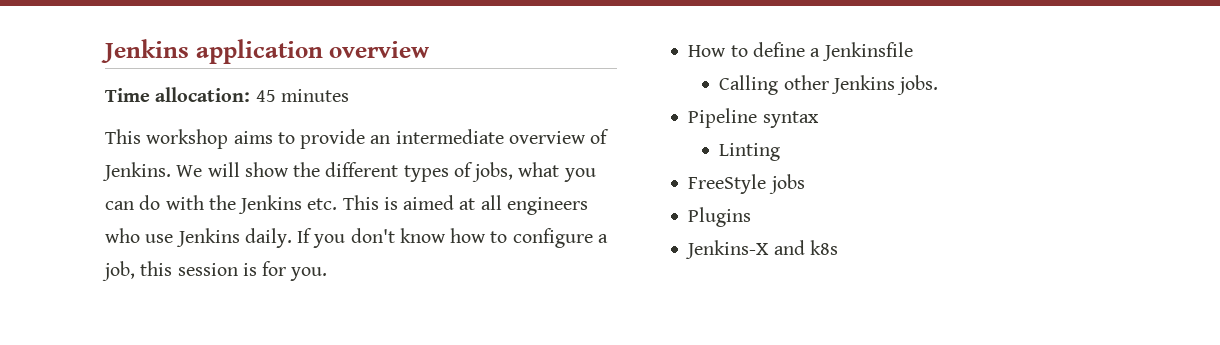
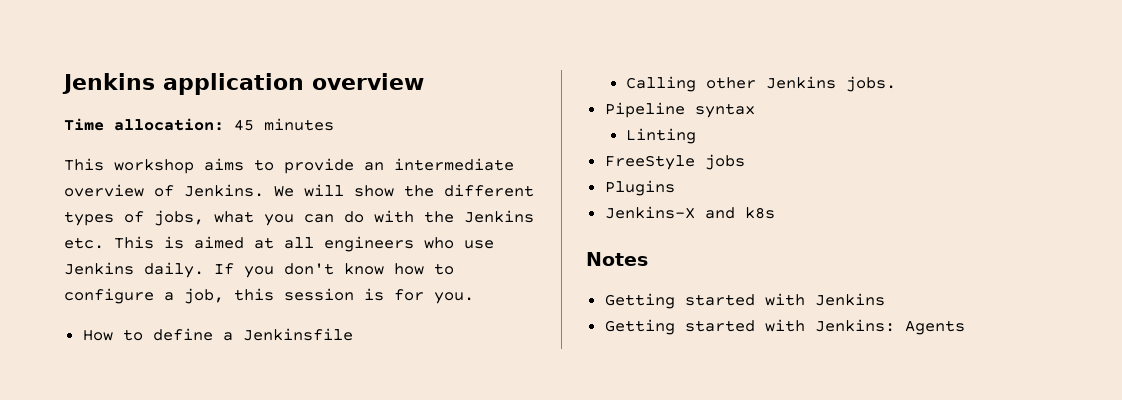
(838, 247) none -> [586,252,648,266] [604,293,885,309] [604,319,965,335] // Notes // Getting started with Jenkins // Getting started with Jenkins: Agents

